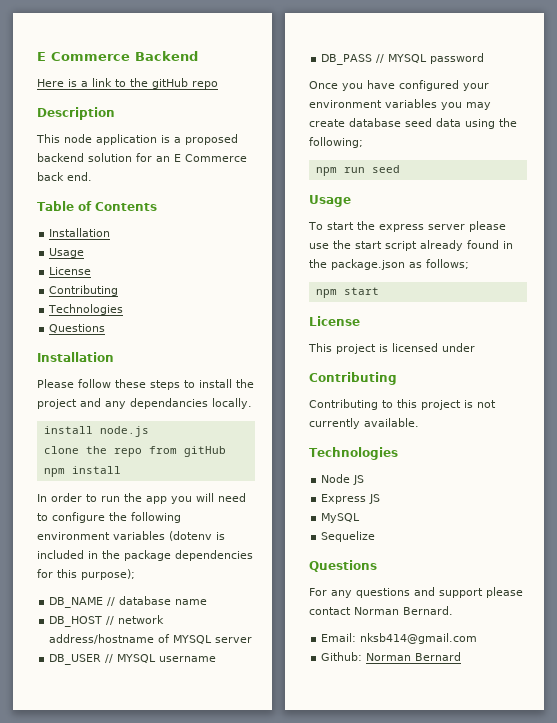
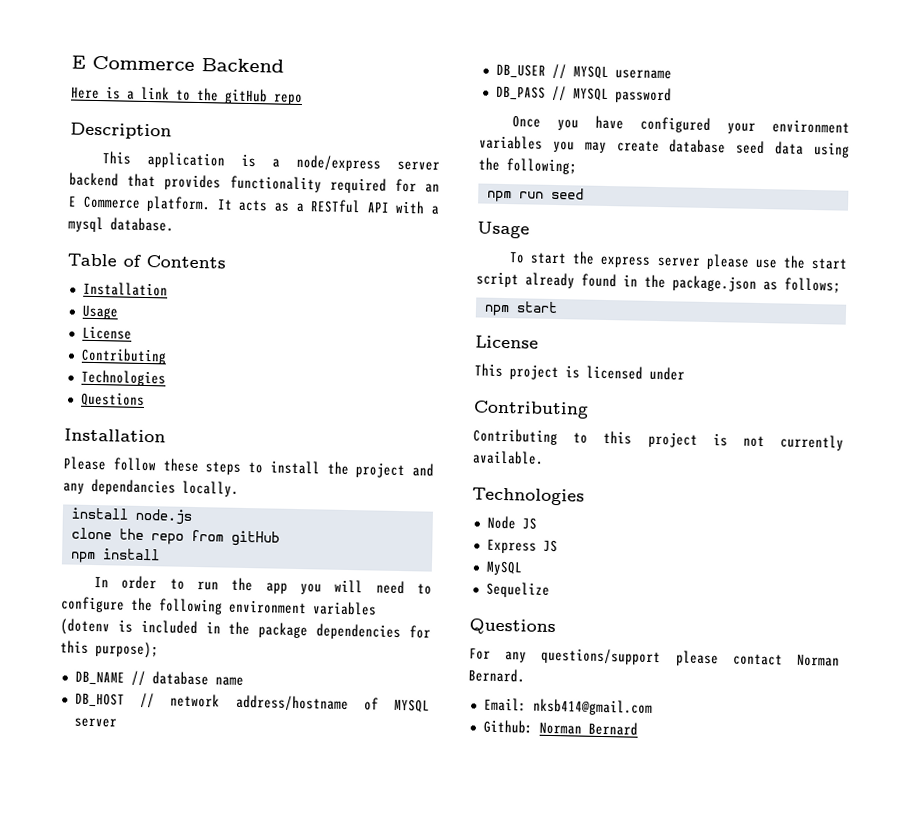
[64,134,92,143] node -> (132, 158) none
[185,134,238,145] [37,153,247,162] [37,172,92,181] proposed backend solution for an E Commerce back end. -> [296,154,440,172] [69,172,440,194] [68,195,439,215] [68,216,174,233] node/express server backend that provides functionality required for an E Commerce platform. It acts as a RESTful API with a mysql database.
[356,587,483,598] questions and support -> [541,647,662,666] questions/support

